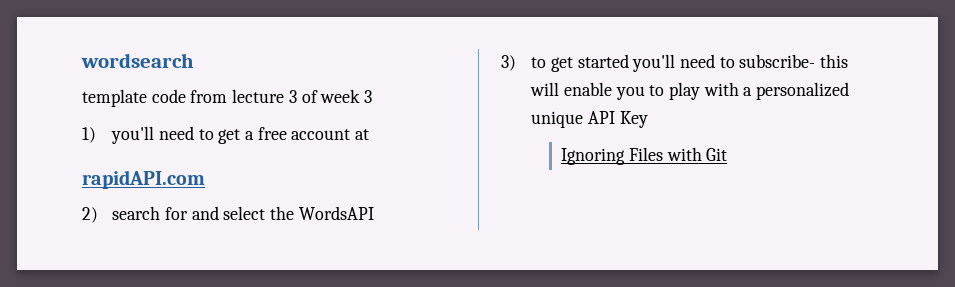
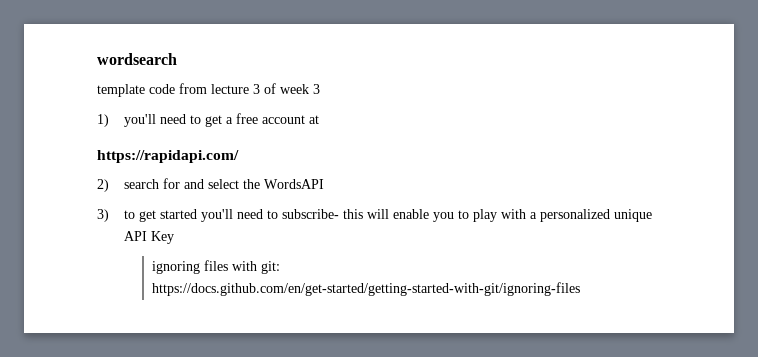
[82,170,205,189] rapidAPI.com -> [97,150,239,163] https://rapidapi.com/
[561,147,728,165] Ignoring Files with Git -> [151,260,280,274] [151,282,580,296] ignoring files with git: https://docs.github.com/en/get-started/getting-started-with-git/ignoring-files

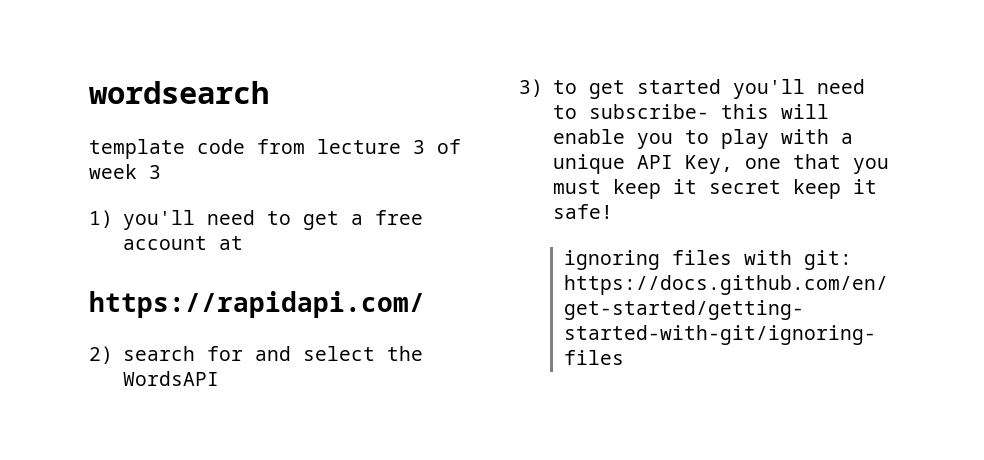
[540,209,611,222] personalized -> (853, 138) none
[151,231,175,244] Key -> [684,154,889,174] [552,179,877,199] [552,204,613,219] Key, one that you must keep it secret keep it safe!

